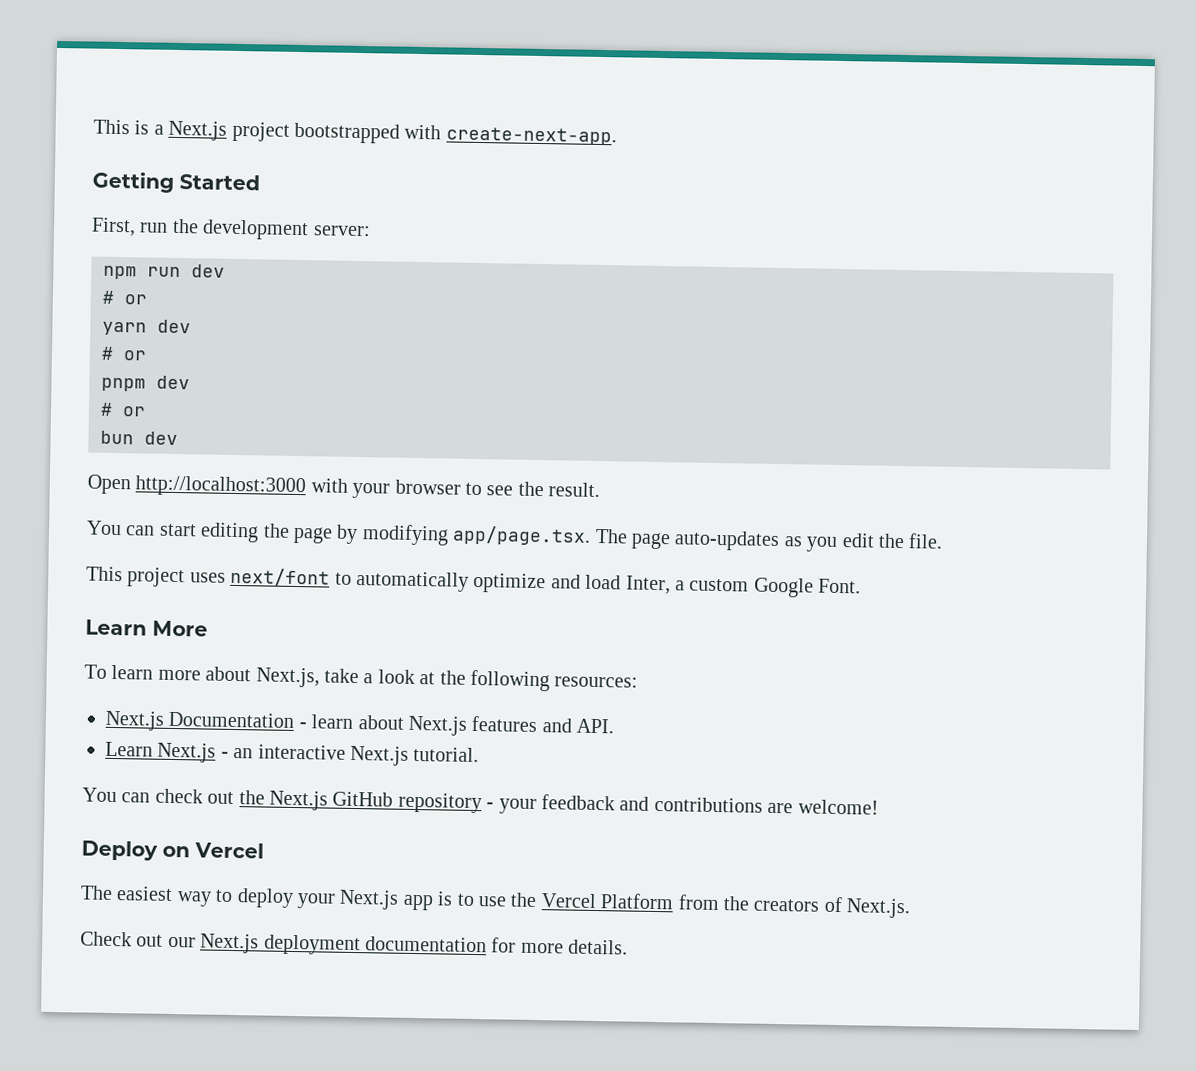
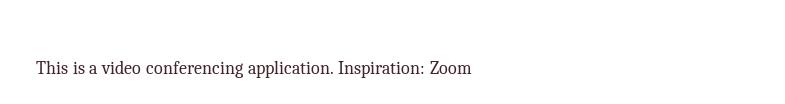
[168,120,617,146] [92,171,260,193] [91,217,371,241] [103,264,225,280] [102,290,147,305] [102,319,191,336] [101,346,147,361] [101,375,190,392] [100,402,146,417] [100,430,178,446] [87,474,601,499] [86,520,944,552] [86,566,862,598] [85,619,208,637] [84,664,639,692] [105,710,615,736] [105,741,480,766] [82,787,879,815] [81,840,264,861] [80,885,912,919] [80,931,629,956] Next.js project bootstrapped with create-next-app. // Getting Started // First, run the development server: // npm run dev // # or // yarn dev // # or // pnpm dev // # or // bun dev // Open http://localhost:3000 with your browser to see the result. // You can start editing the page by modifying app/page.tsx. The page auto-updates as you edit the file. // This project uses next/font to automatically optimize and load Inter, a custom Google Font. // Learn More // To learn more about Next.js, take a look at the following resources: // Next.js Documentation - learn about Next.js features and API. // Learn Next.js - an interactive Next.js tutorial. // You can check out the Next.js GitHub repository - your feedback and contributions are welcome! // Deploy on Vercel // The easiest way to deploy your Next.js app is to use the Vercel Platform from the creators of Next.js. // Check out our Next.js deployment documentation for more details. -> [101,60,473,78] video conferencing application. Inspiration: Zoom

